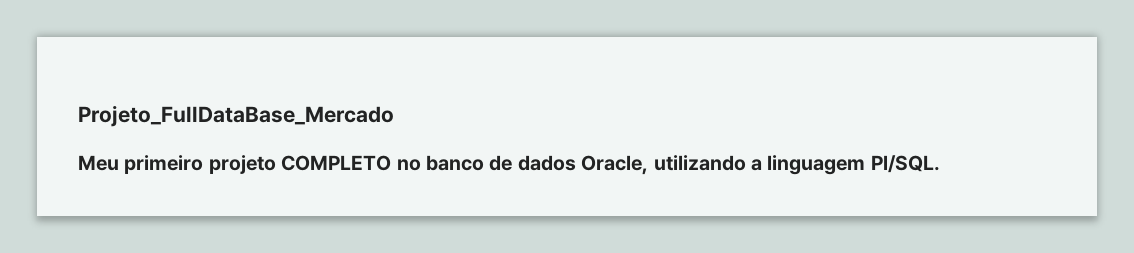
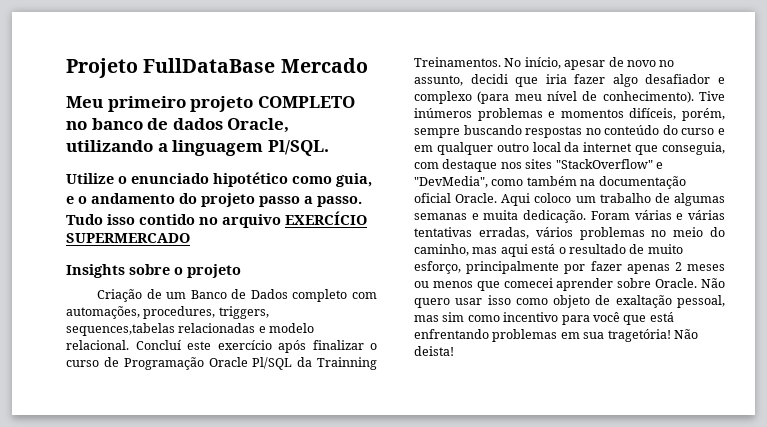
[78,105,394,127] Projeto_FullDataBase_Mercado -> [66,58,368,78] Projeto FullDataBase Mercado
(940, 164) none -> [66,172,372,187] [66,193,362,207] [66,211,367,228] [66,233,190,243] [66,264,241,278] [96,289,377,302] [66,306,269,319] [66,323,315,336] [66,340,377,353] [66,357,378,370] [414,57,675,70] [414,74,725,87] [414,91,725,104] [414,108,725,121] [414,125,725,138] [414,142,725,155] [414,159,663,172] [414,176,686,189] [414,193,725,206] [414,210,725,223] [414,227,725,240] [414,244,683,257] [414,261,725,274] [414,278,725,291] [414,295,725,308] [414,312,674,325] [414,329,698,342] [414,346,454,356] // Utilize o enunciado hipotético como guia, e o andamento do projeto passo a passo. Tudo isso contido no arquivo EXERCÍCIO SUPERMERCADO // Insights sobre o projeto // Criação de um Banco de Dados completo com automações, procedures, triggers, sequences,tabelas relacionadas e modelo relacional. Concluí este exercício após finalizar o curso de Programação Oracle Pl/SQL da Trainning Treinamentos. No início, apesar de novo no assunto, decidi que iria fazer algo desafiador e complexo (para meu nível de conhecimento). Tive inúmeros problemas e momentos difíceis, porém, sempre buscando respostas no conteúdo do curso e em qualquer outro local da internet que conseguia, com destaque nos sites "StackOverflow" e "DevMedia", como também na documentação oficial Oracle. Aqui coloco um trabalho de algumas semanas e muita dedicação. Foram várias e várias tentativas erradas, vários problemas no meio do caminho, mas aqui está o resultado de muito esforço, principalmente por fazer apenas 2 meses ou menos que comecei aprender sobre Oracle. Não quero usar isso como objeto de exaltação pessoal, mas sim como incentivo para você que está enfrentando problemas em sua tragetória! Não deista!

